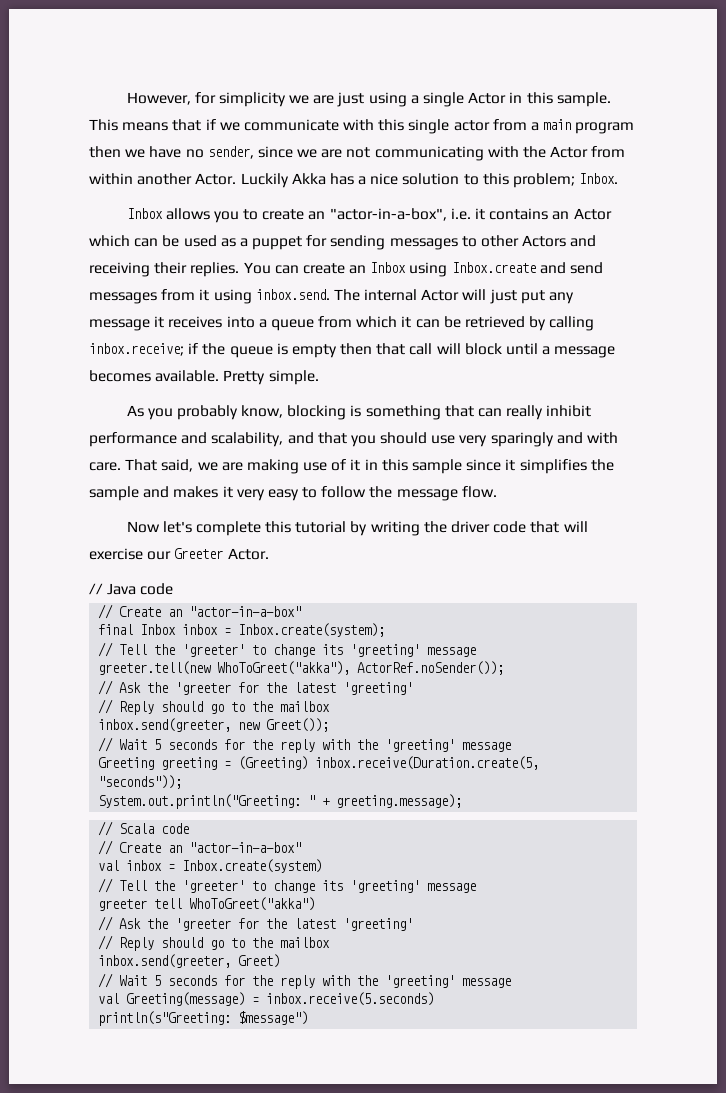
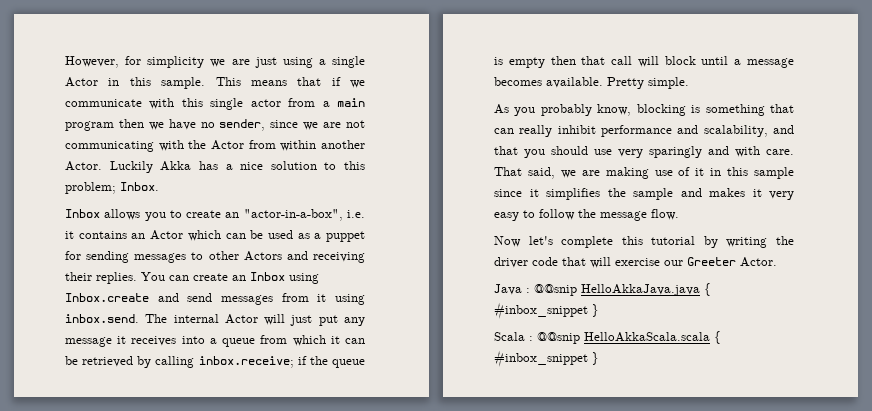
[89,583,174,595] [98,604,302,619] [98,623,386,637] [98,642,477,657] [98,661,505,675] [98,680,414,695] [98,699,331,715] [98,718,330,732] [98,737,512,753] [98,756,540,770] [98,775,183,789] [98,794,463,809] [98,821,190,836] [98,840,302,855] [98,859,323,873] [98,878,477,893] [98,897,316,911] [98,916,414,931] [98,935,331,951] [98,954,281,968] [98,973,512,989] [98,992,435,1006] [98,1011,309,1026] // Java code // // Create an "actor-in-a-box" // final Inbox inbox = Inbox.create(system); // // Tell the 'greeter' to change its 'greeting' message // greeter.tell(new WhoToGreet("akka"), ActorRef.noSender()); // // Ask the 'greeter for the latest 'greeting' // // Reply should go to the mailbox // inbox.send(greeter, new Greet()); // // Wait 5 seconds for the reply with the 'greeting' message // Greeting greeting = (Greeting) inbox.receive(Duration.create(5, "seconds")); // System.out.println("Greeting: " + greeting.message); // // Scala code // // Create an "actor-in-a-box" // val inbox = Inbox.create(system) // // Tell the 'greeter' to change its 'greeting' message // greeter tell WhoToGreet("akka") // // Ask the 'greeter for the latest 'greeting' // // Reply should go to the mailbox // inbox.send(greeter, Greet) // // Wait 5 seconds for the reply with the 'greeting' message // val Greeting(message) = inbox.receive(5.seconds) // println(s"Greeting: $message") -> [494,283,711,296] [494,302,599,319] [494,331,721,344] [494,350,599,367] Java : @@snip HelloAkkaJava.java { #inbox_snippet } // Scala : @@snip HelloAkkaScala.scala { #inbox_snippet }

